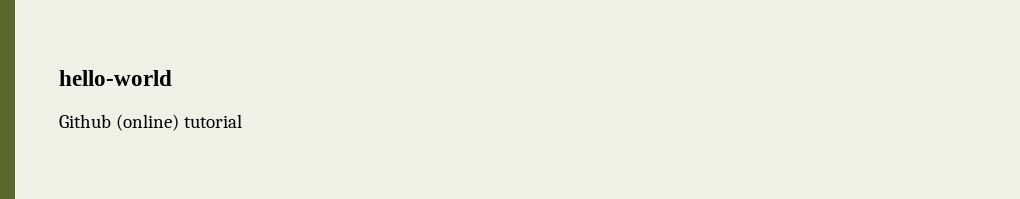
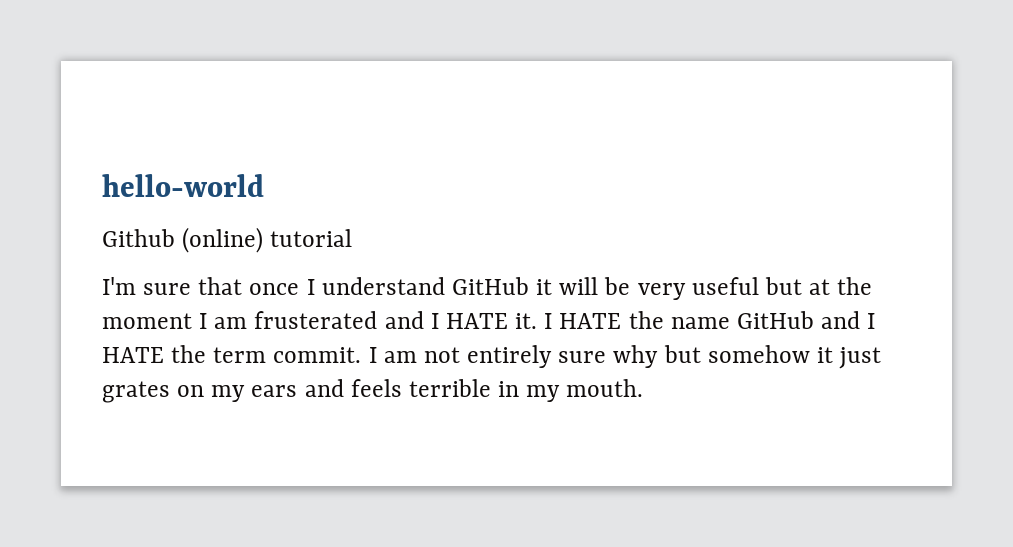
(243, 121) none -> [102,277,873,300] [102,311,876,329] [102,345,882,369] [102,379,644,403] // I'm sure that once I understand GitHub it will be very useful but at the moment I am frusterated and I HATE it. I HATE the name GitHub and I HATE the term commit. I am not entirely sure why but somehow it just grates on my ears and feels terrible in my mouth.

